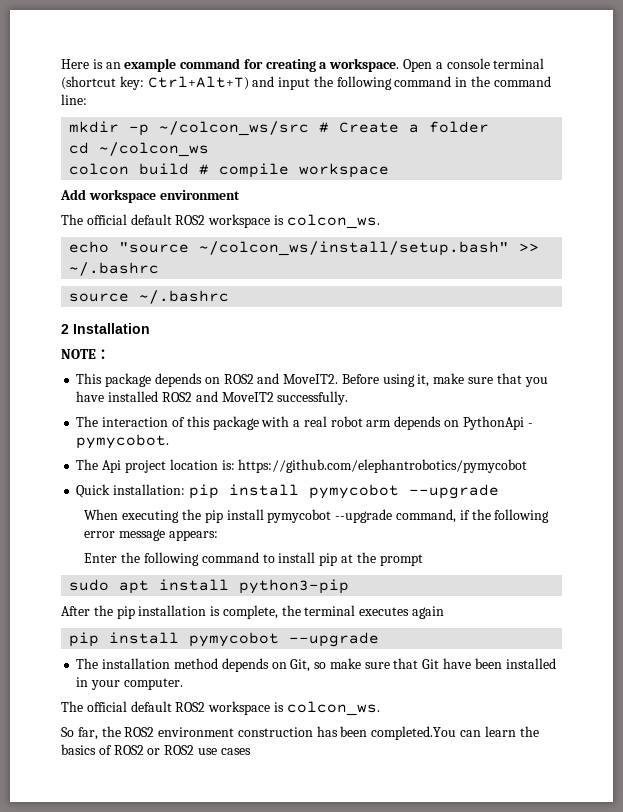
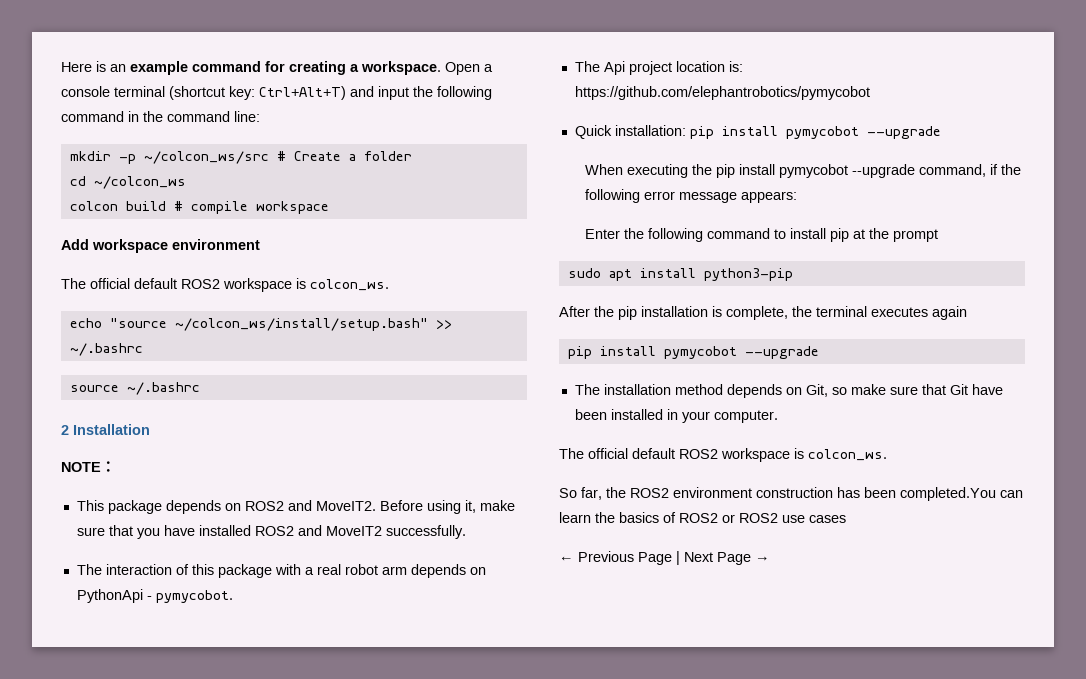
(251, 751) none -> [559,551,770,565] // ← Previous Page | Next Page →

